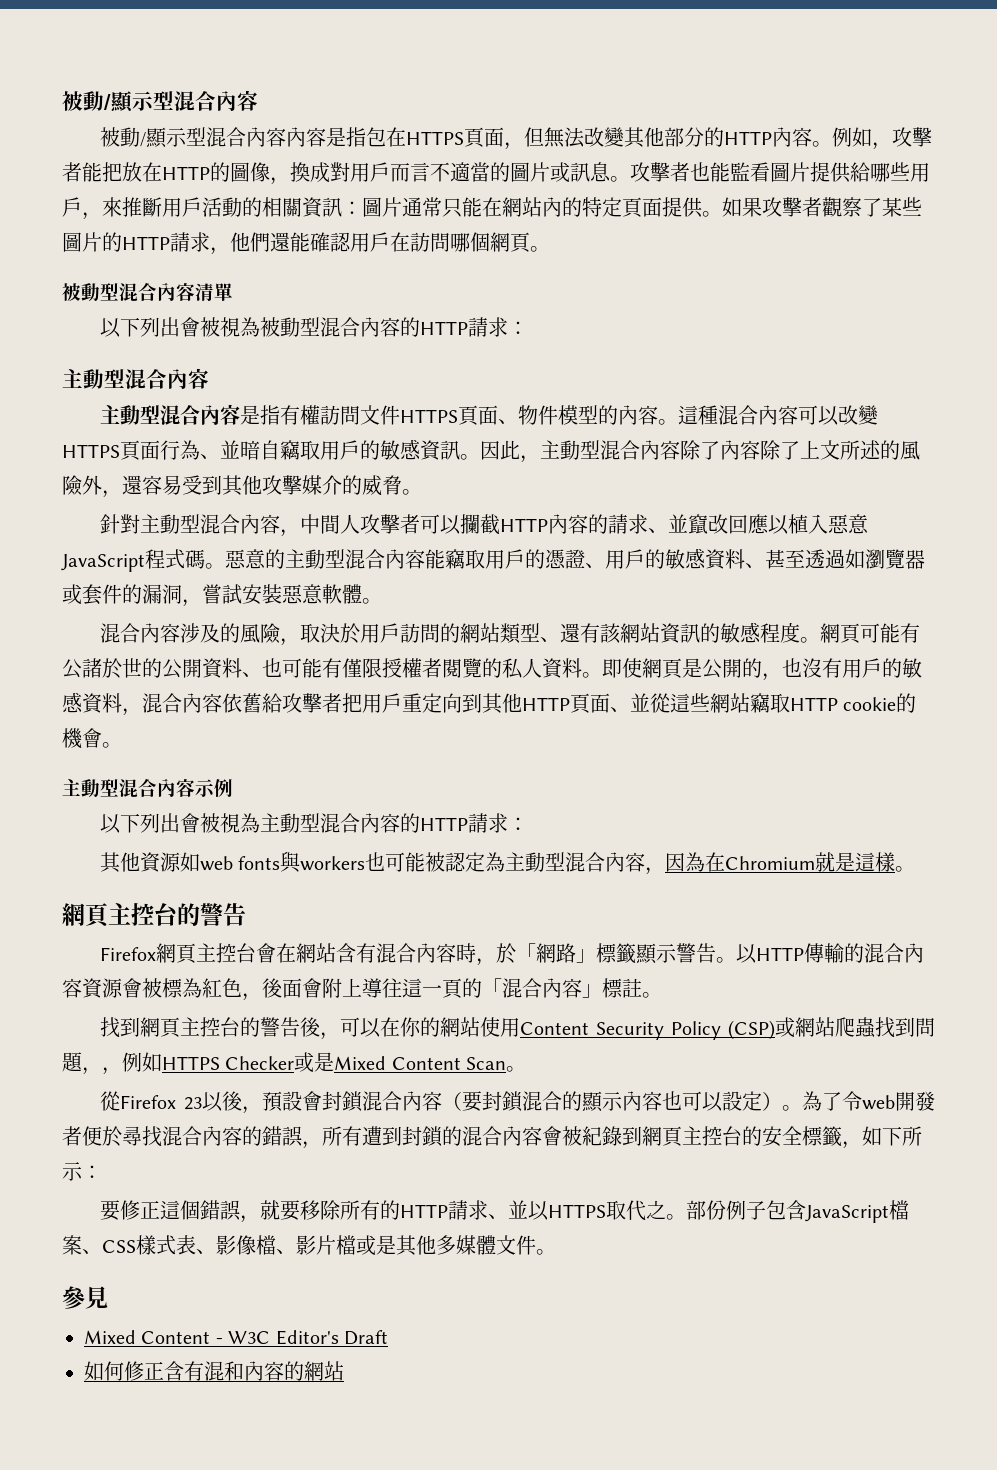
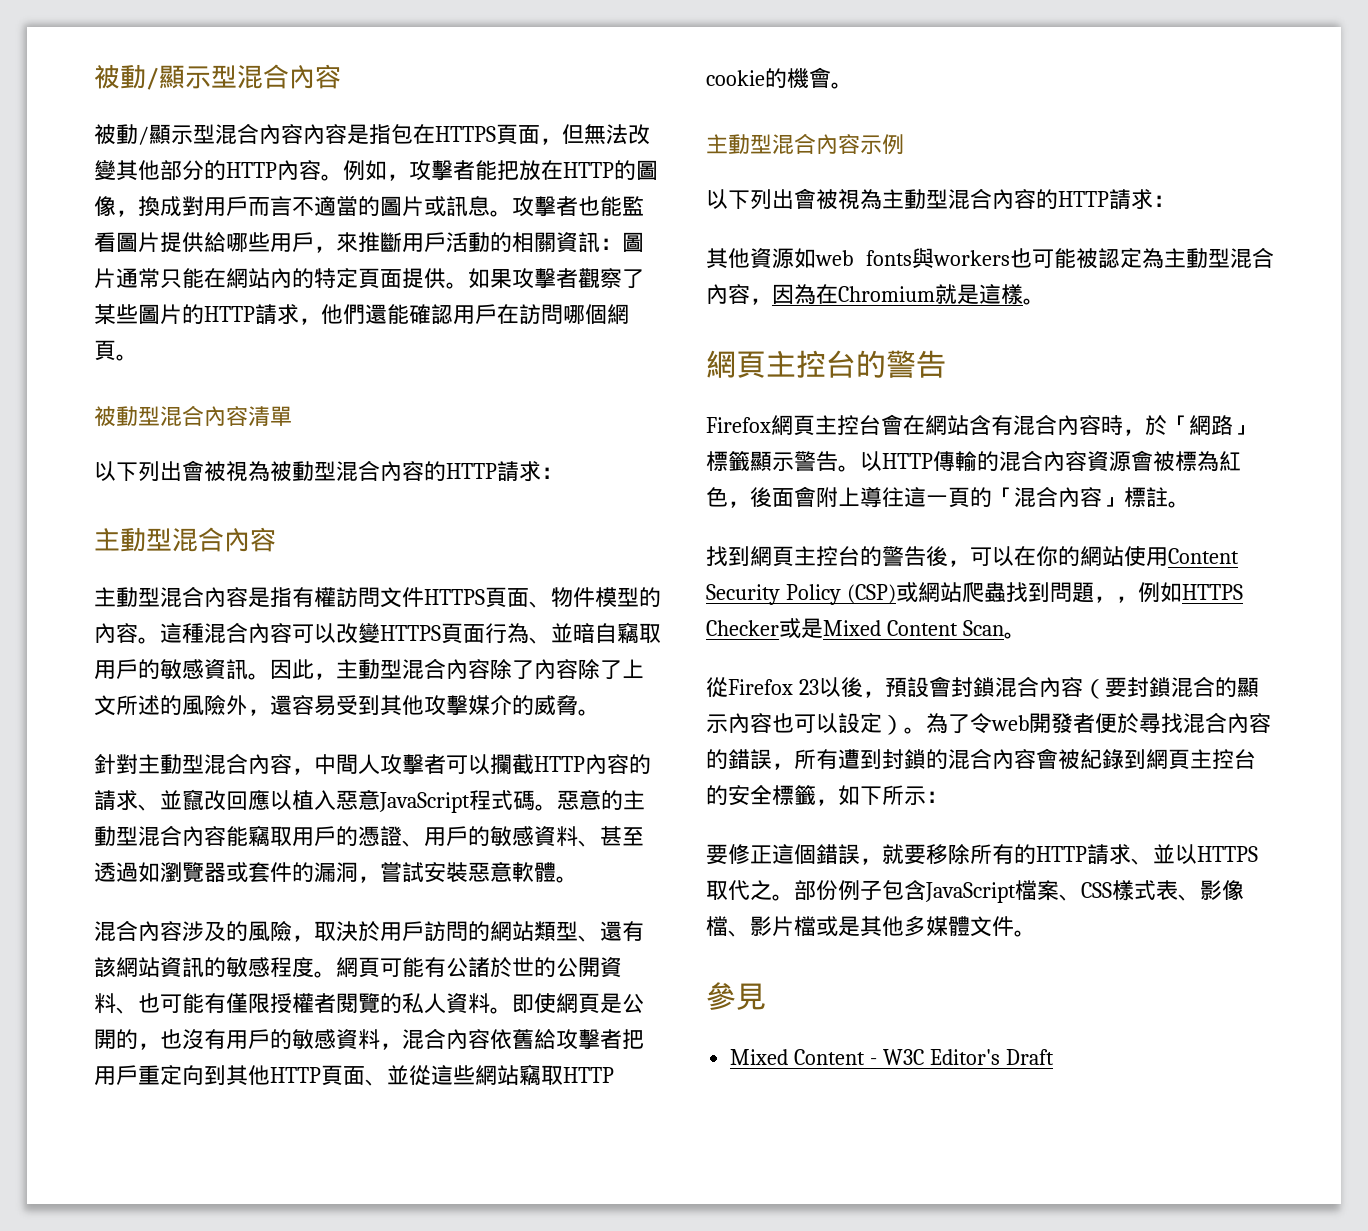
[84,1361,344,1381] // 如何修正含有混和內容的網站 -> (1054, 1057) none

